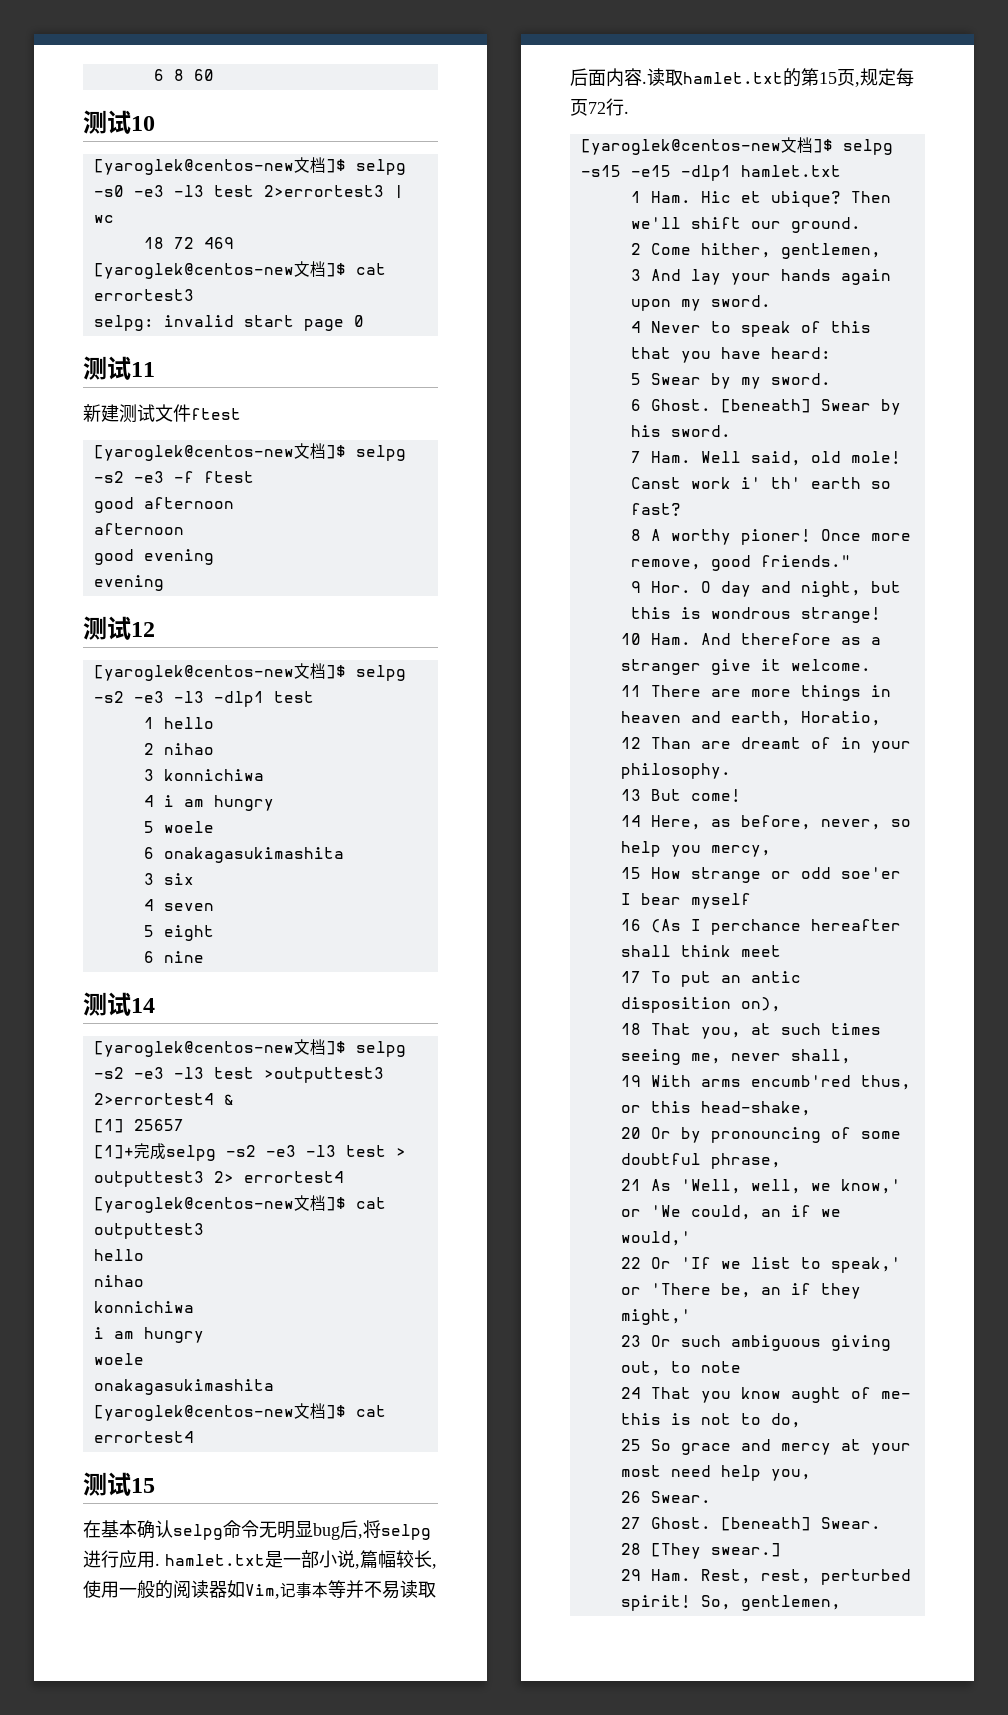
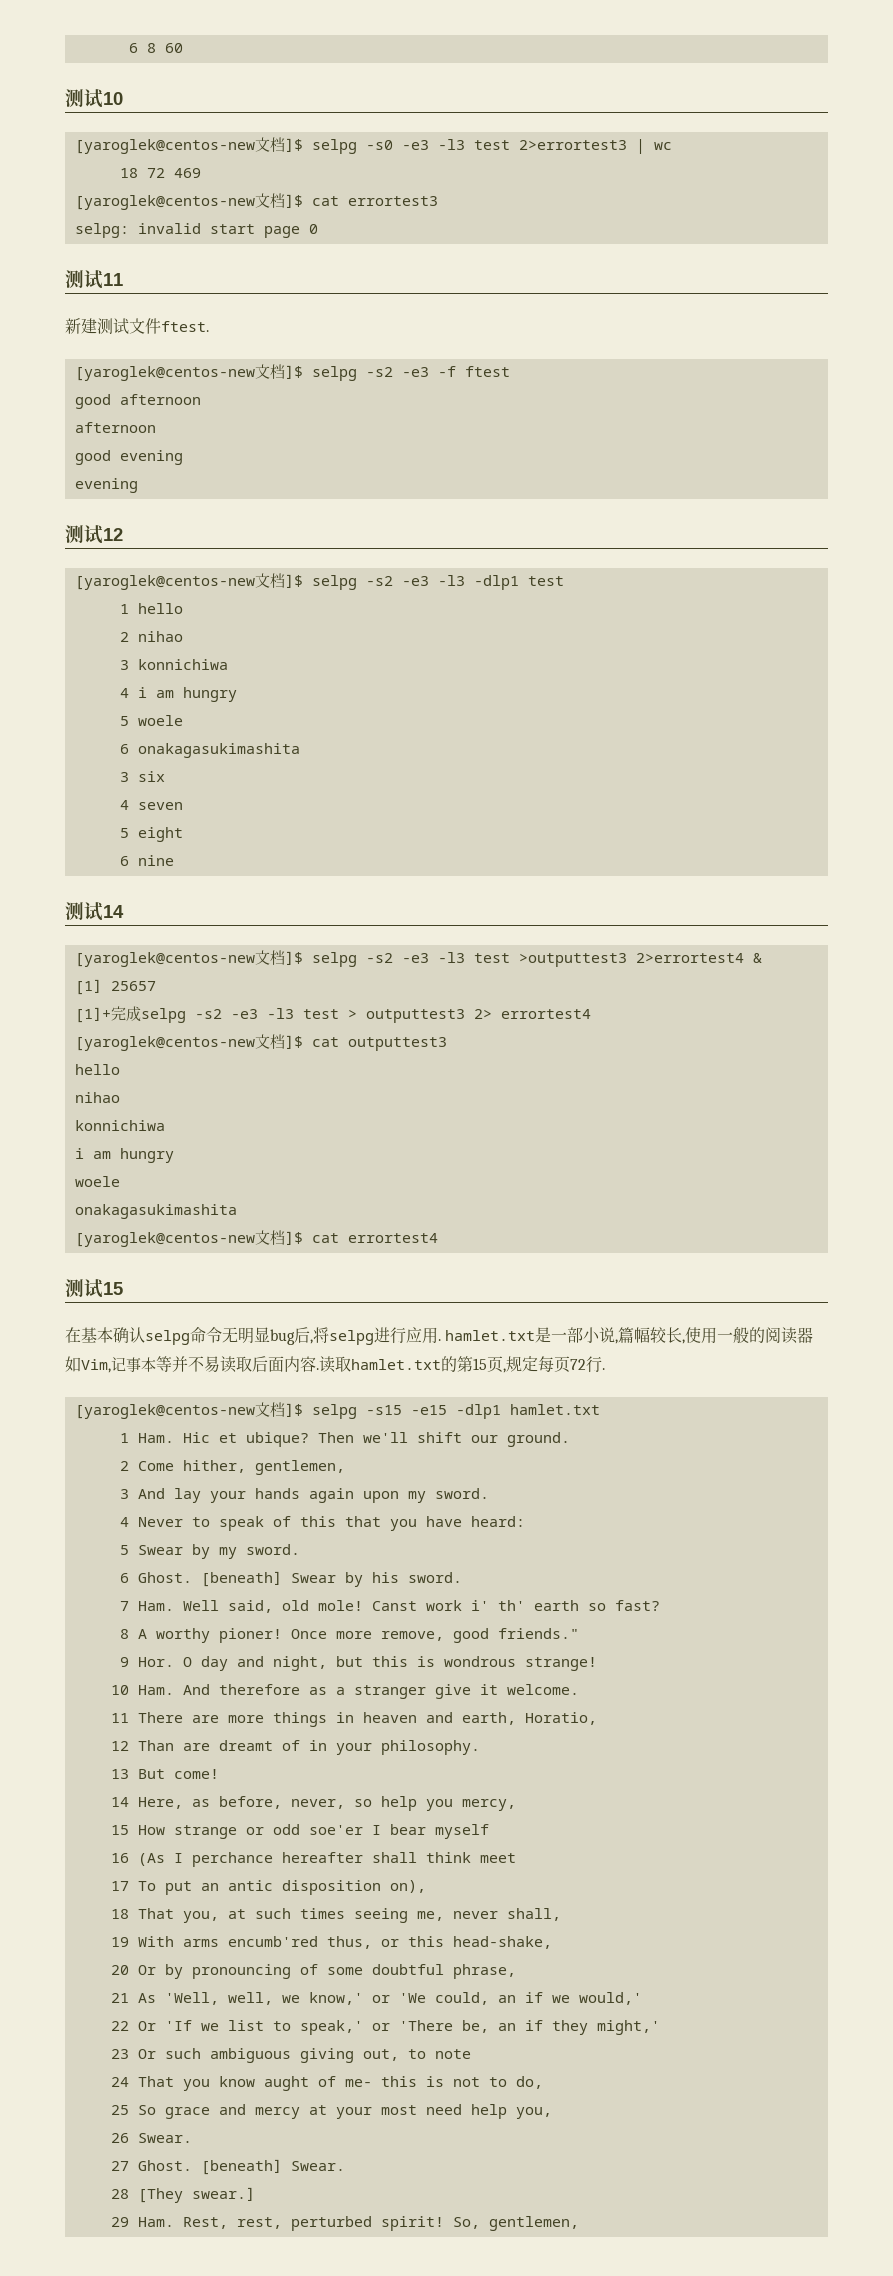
[191,408,241,420] ftest -> [161,321,209,332] ftest.

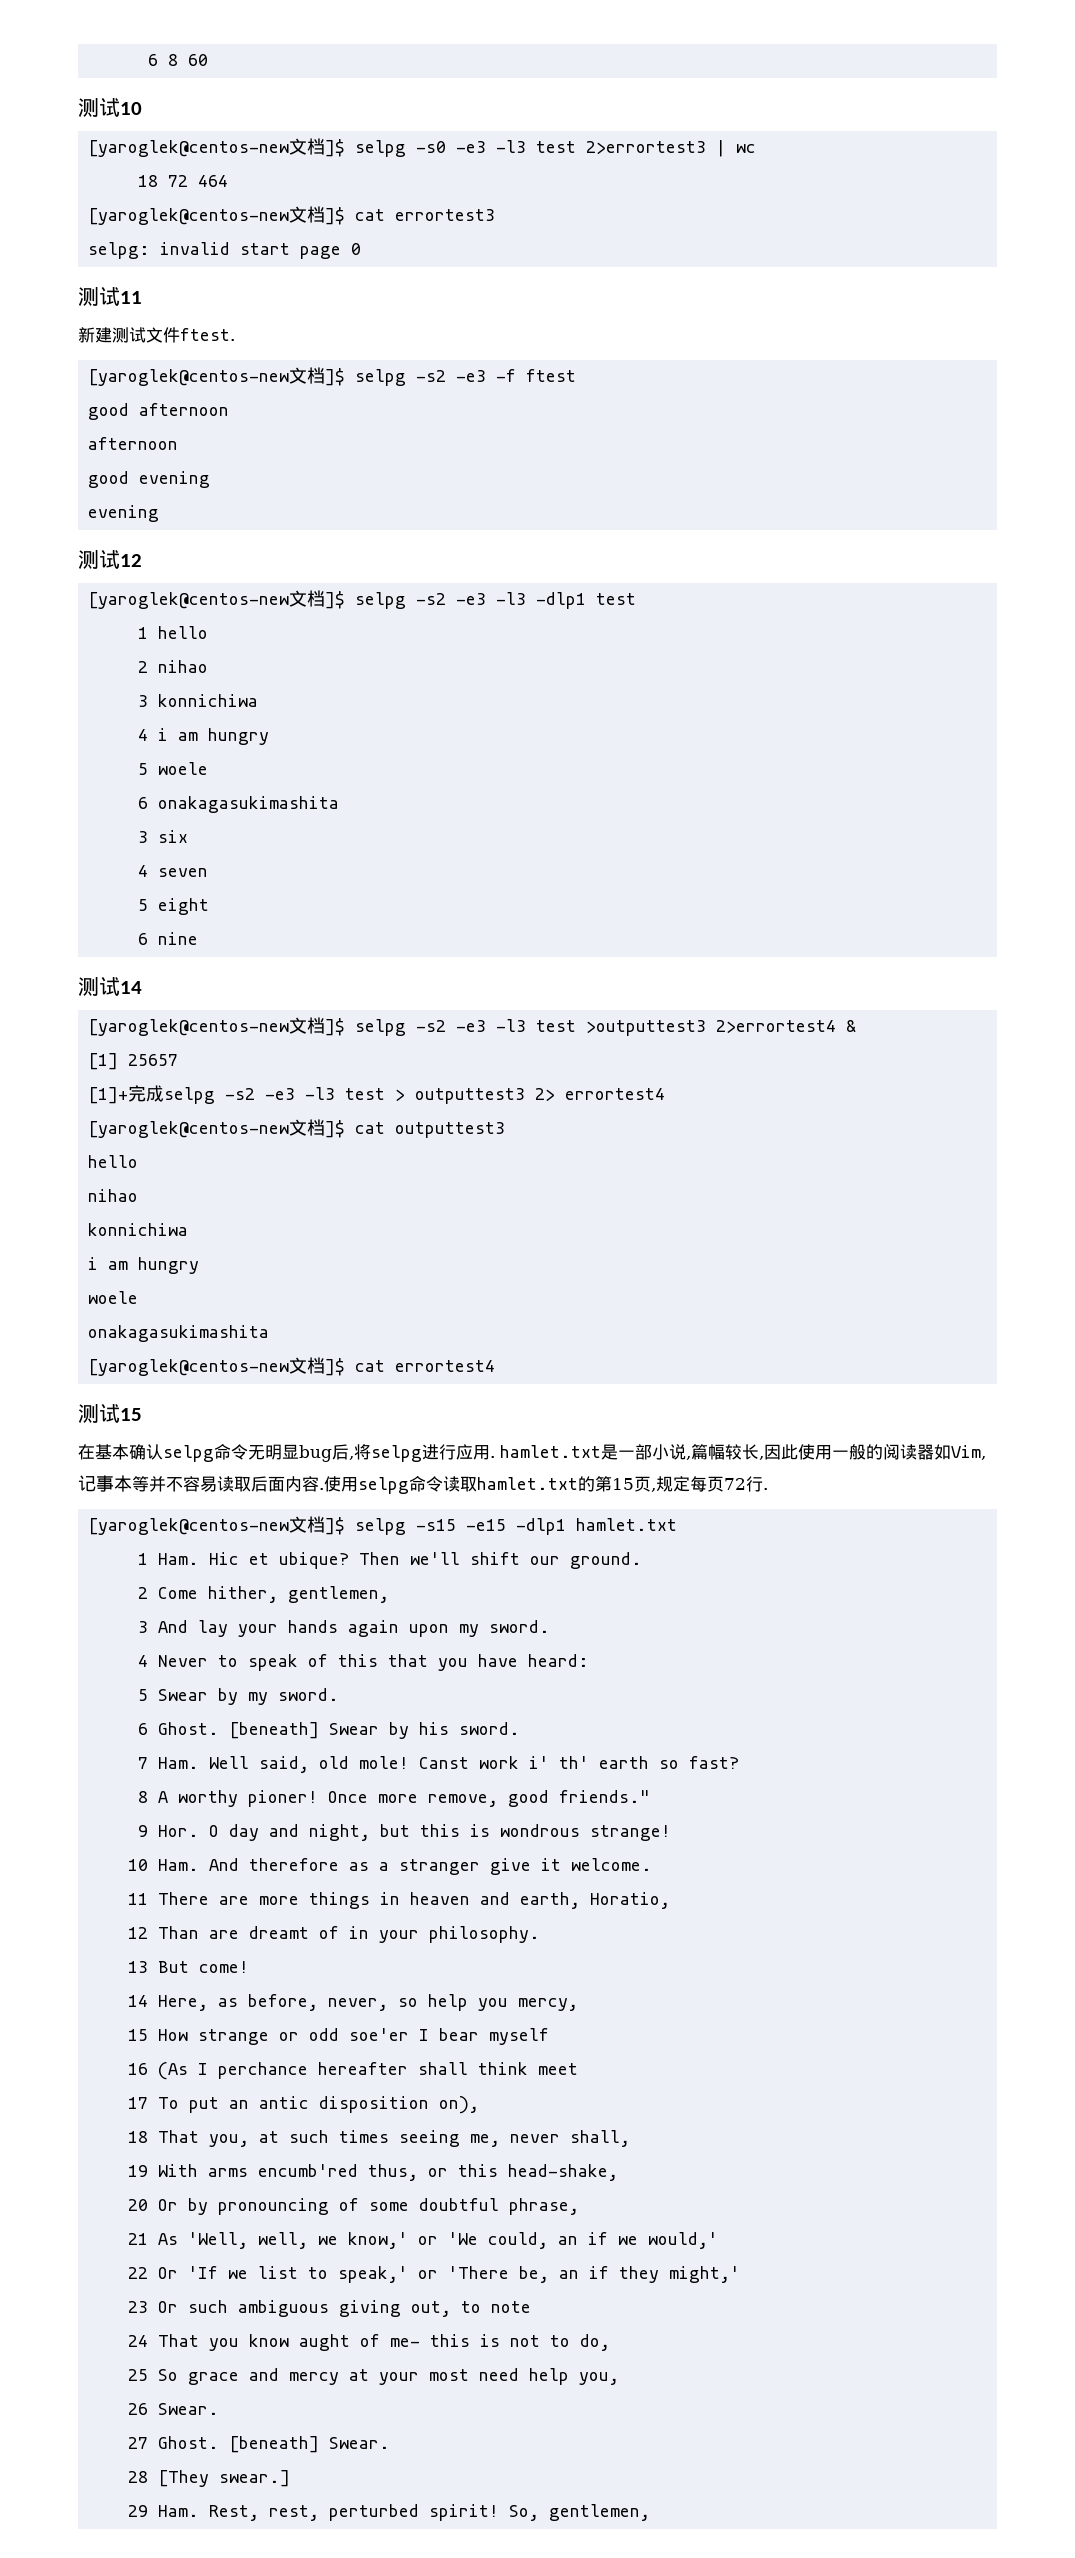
[173,168,201,178] 469 -> [198,175,229,187] 464
(686, 1341) none -> [764,1444,798,1460] 因此
(204, 1364) none -> [183,1476,200,1492] 容
(319, 1369) none -> [324,1476,443,1494] 使用selpg命令

